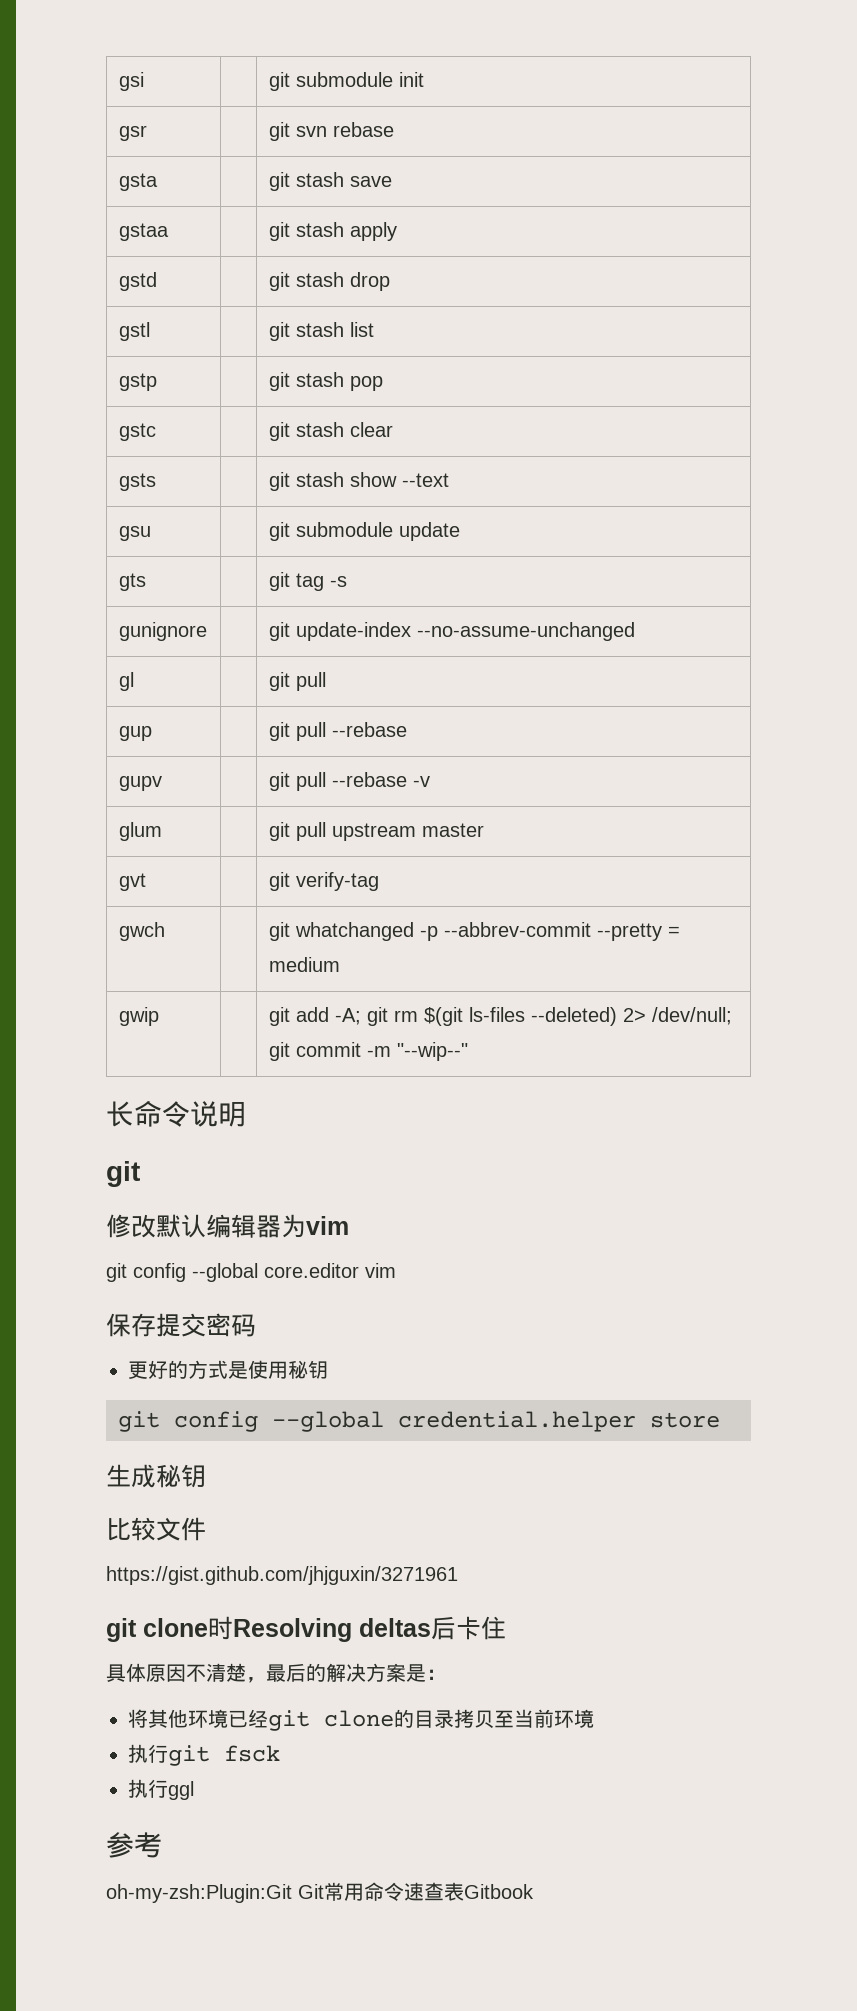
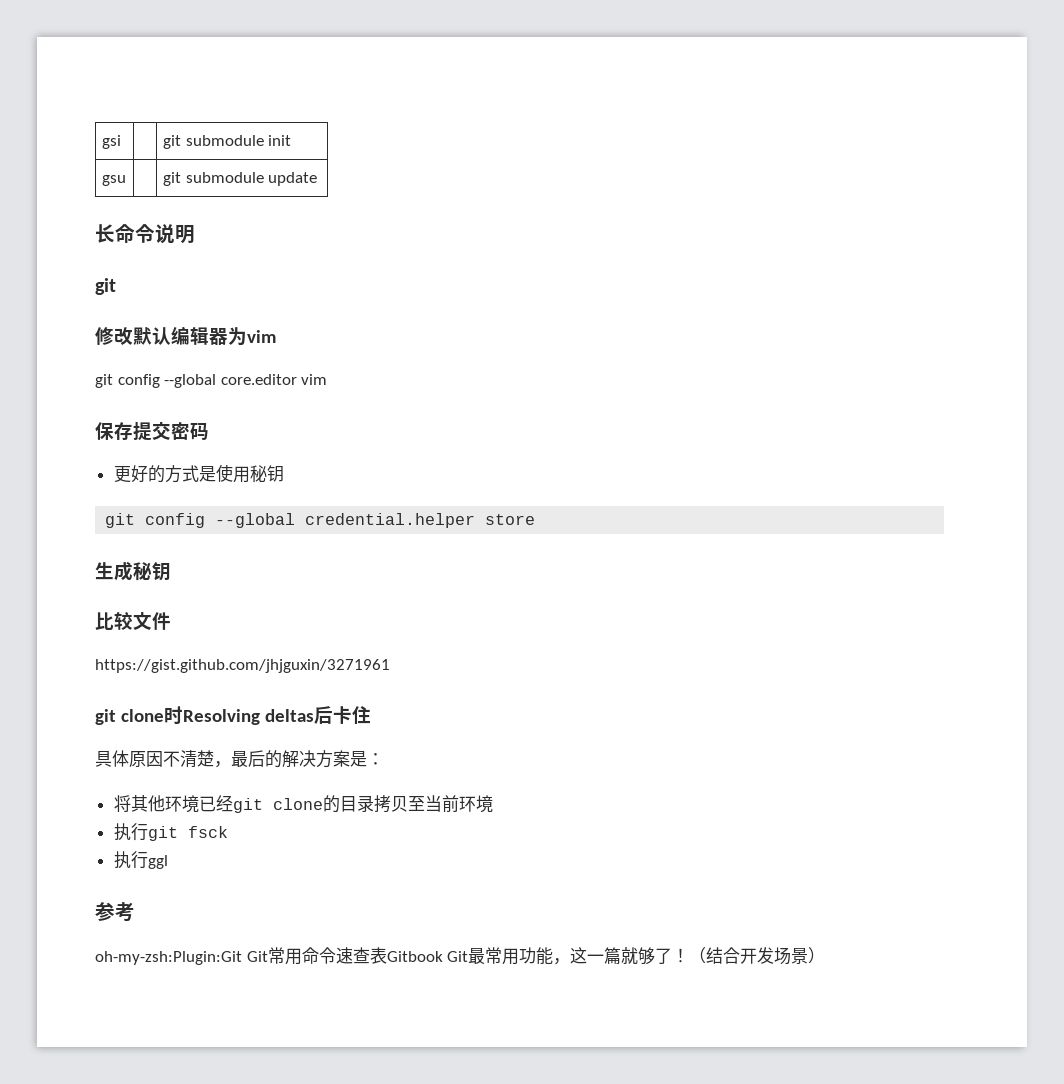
[118,125,147,141] [268,122,394,141] [118,173,158,191] [268,172,392,191] [118,223,169,241] [268,222,397,241] [118,272,157,291] [268,272,390,291] [118,322,150,341] [268,322,374,341] [118,373,157,391] [268,372,383,391] [118,423,156,441] [268,422,393,441] [118,473,156,491] [268,472,449,491] [118,526,151,541] [268,522,460,541] [118,573,146,591] [268,572,347,591] [118,622,207,641] [268,622,635,641] [118,672,134,691] [268,672,326,691] [118,726,152,741] [268,722,407,741] [118,776,162,791] [268,772,430,791] [118,822,162,841] [268,822,484,841] [118,873,146,891] [268,872,379,891] [118,922,165,941] [268,922,680,941] [268,957,340,972] [118,1007,159,1026] [268,1007,732,1026] [268,1042,468,1061] gsr | | git svn rebase // gsta | | git stash save // gstaa | | git stash apply // gstd | | git stash drop // gstl | | git stash list // gstp | | git stash pop // gstc | | git stash clear // gsts | | git stash show --text // gsu | | git submodule update // gts | | git tag -s // gunignore | | git update-index --no-assume-unchanged // gl | | git pull // gup | | git pull --rebase // gupv | | git pull --rebase -v // glum | | git pull upstream master // gvt | | git verify-tag // gwch | | git whatchanged -p --abbrev-commit --pretty = medium // gwip | | git add -A; git rm $(git ls-files --deleted) 2> /dev/null; git commit -m "--wip--" -> [101,175,126,186] [162,172,318,186] gsu | | git submodule update
(534, 1891) none -> [447,947,826,965] Git最常用功能，这一篇就够了！（结合开发场景）

